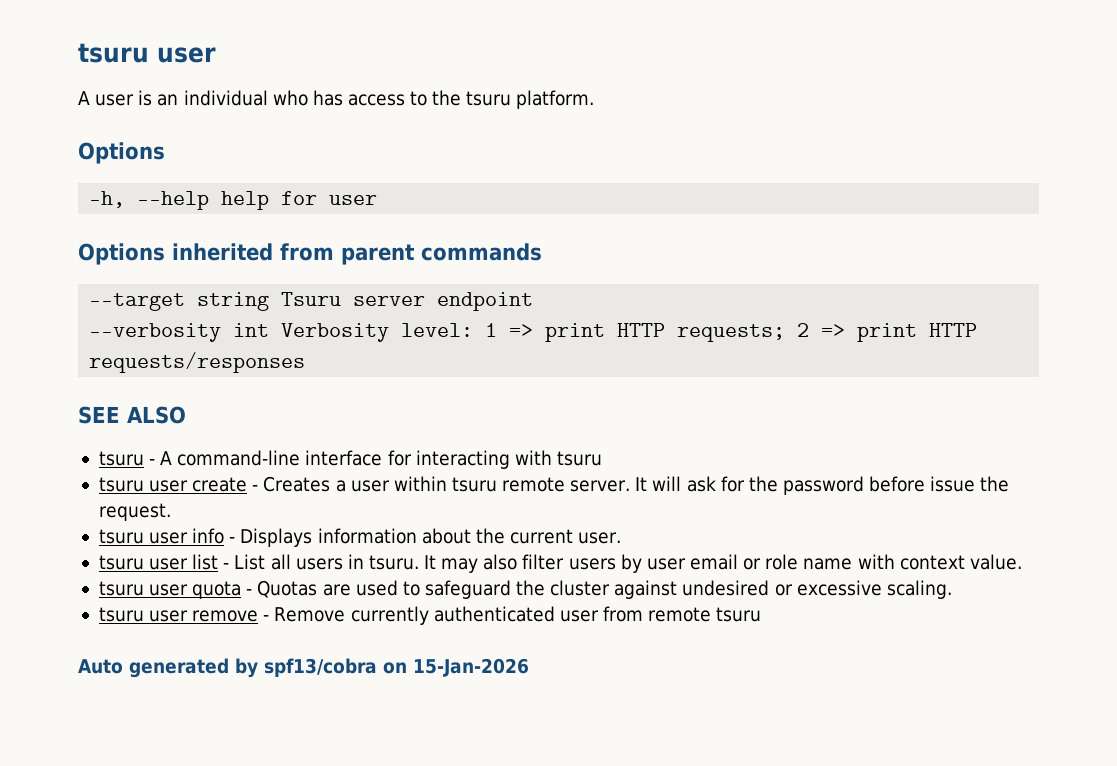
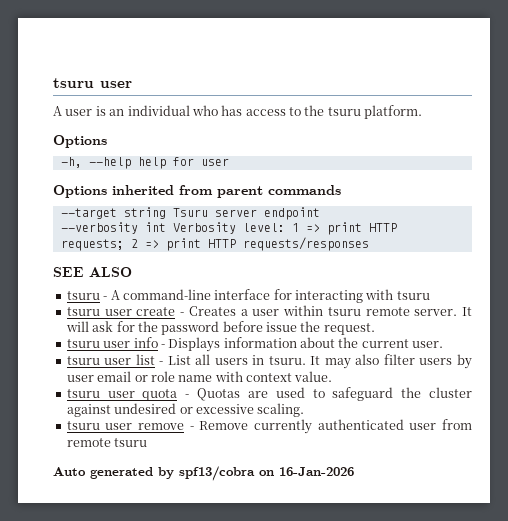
[413,658,529,677] 15-Jan-2026 -> [279,467,354,476] 16-Jan-2026

